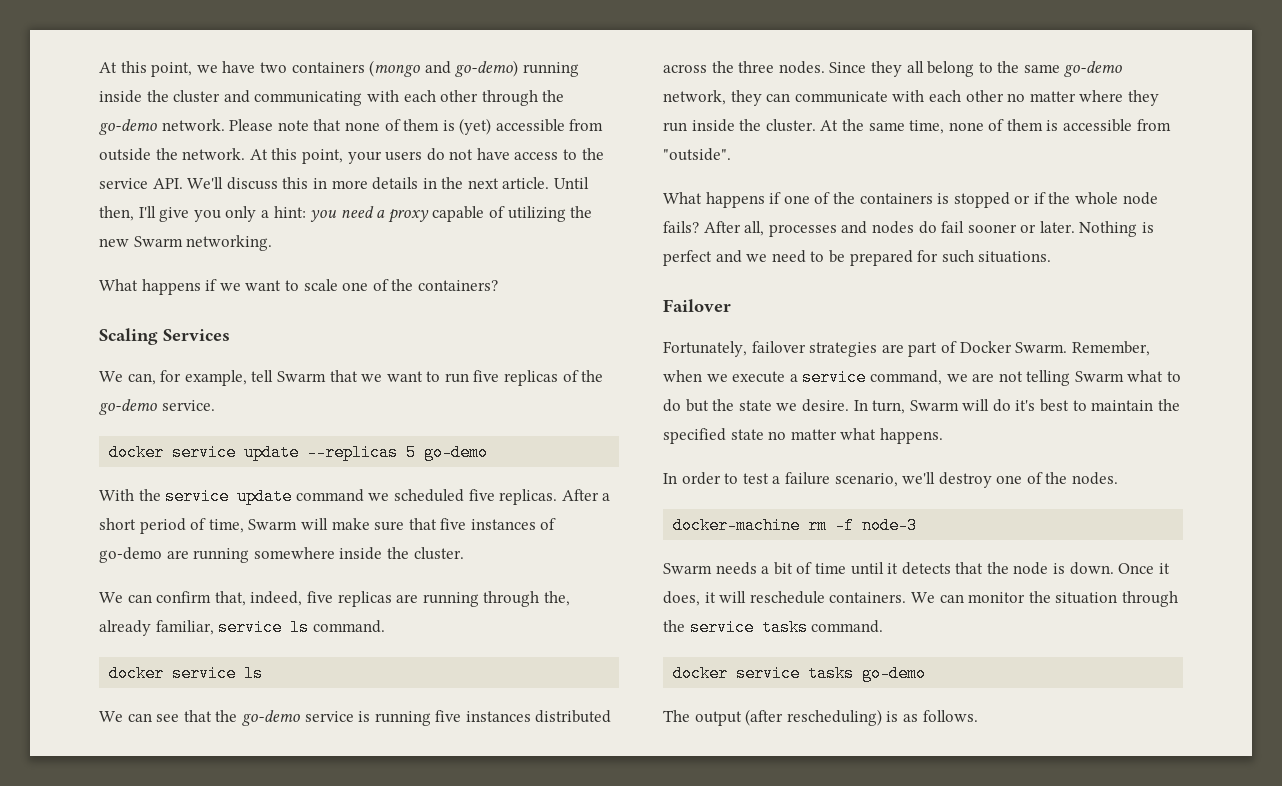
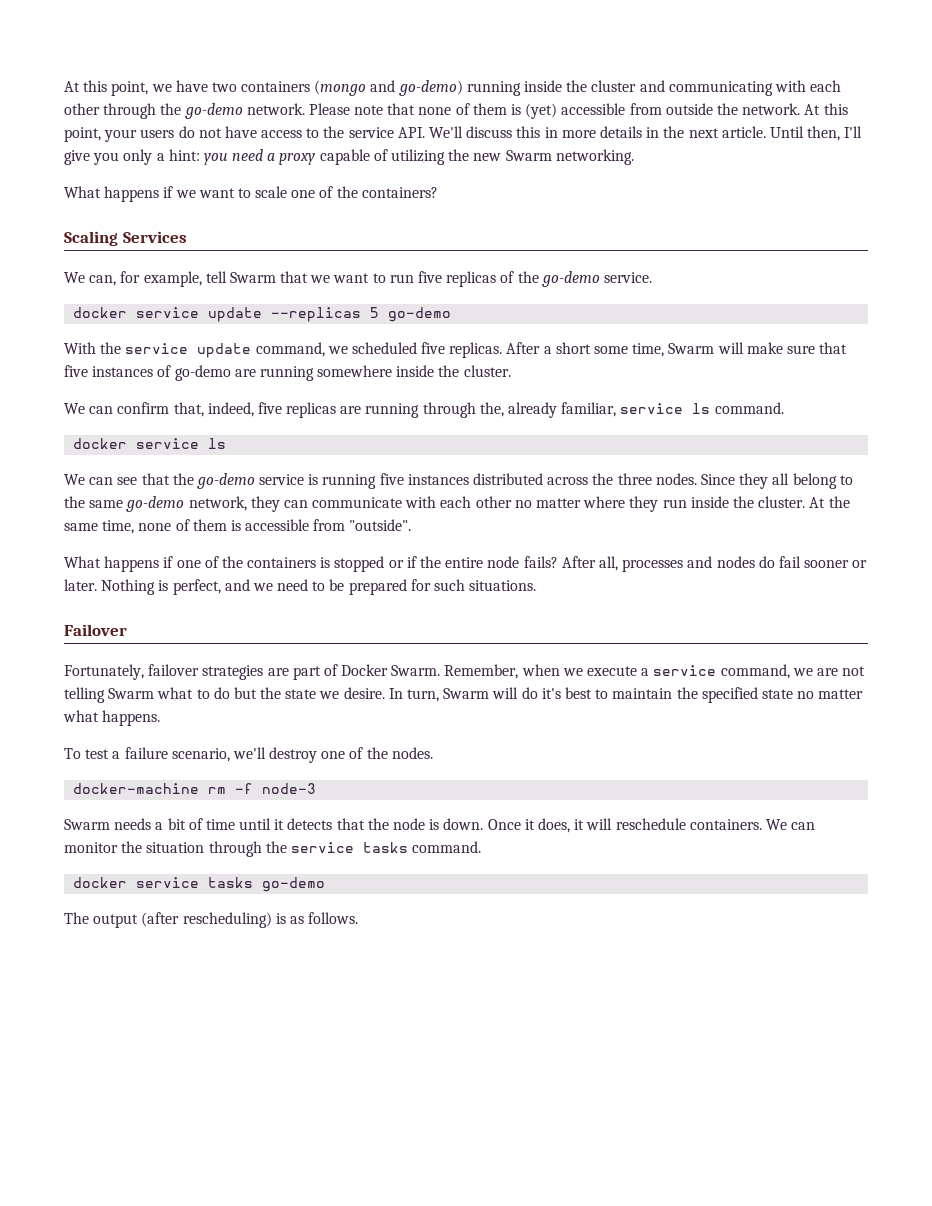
[295,489,364,502] command -> [255,342,325,357] command,
[139,518,207,534] period of -> [594,346,629,354] some
[1075,192,1119,204] whole -> [445,557,484,568] entire
[663,250,712,266] perfect -> [172,579,221,595] perfect,
[663,472,739,485] In order to -> [64,748,81,759] To

